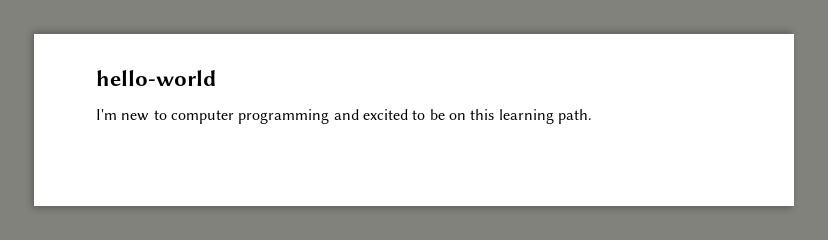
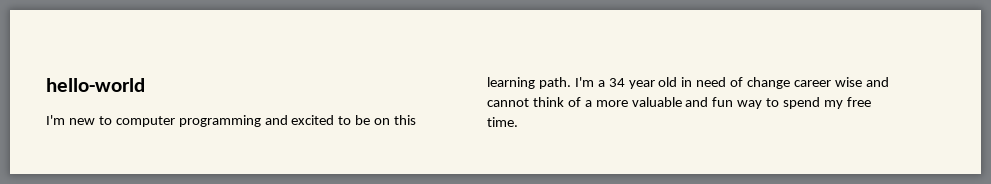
(592, 116) none -> [574,77,889,89] [487,97,871,109] [487,117,518,127] I'm a 34 year old in need of change career wise and cannot think of a more valuable and fun way to spend my free time.

